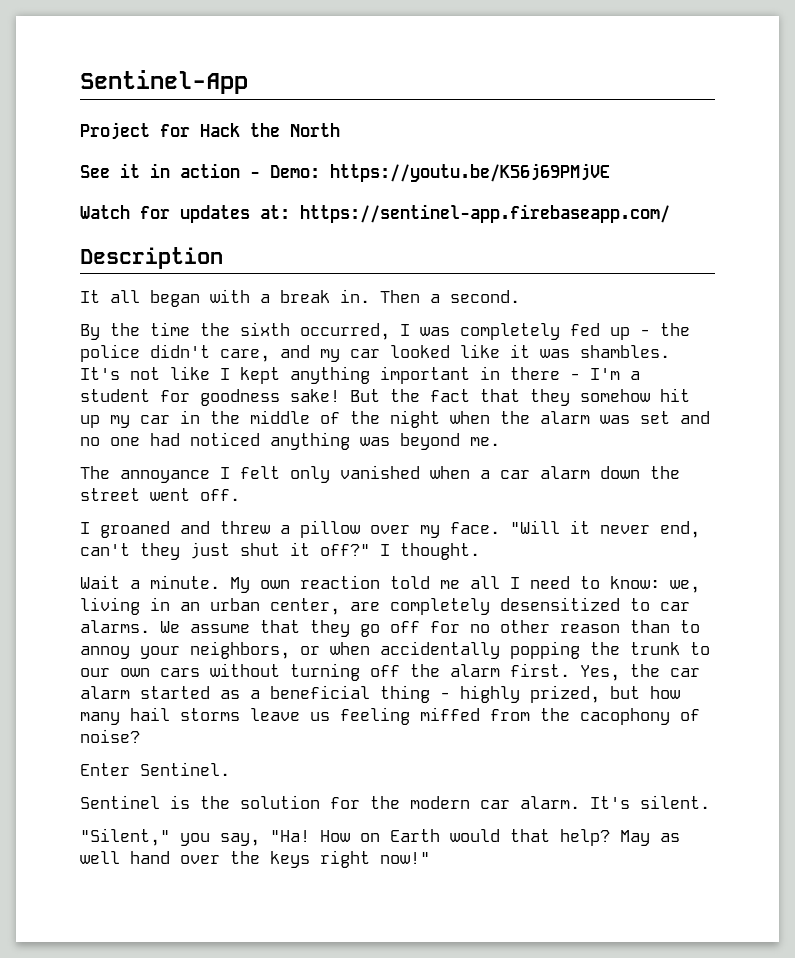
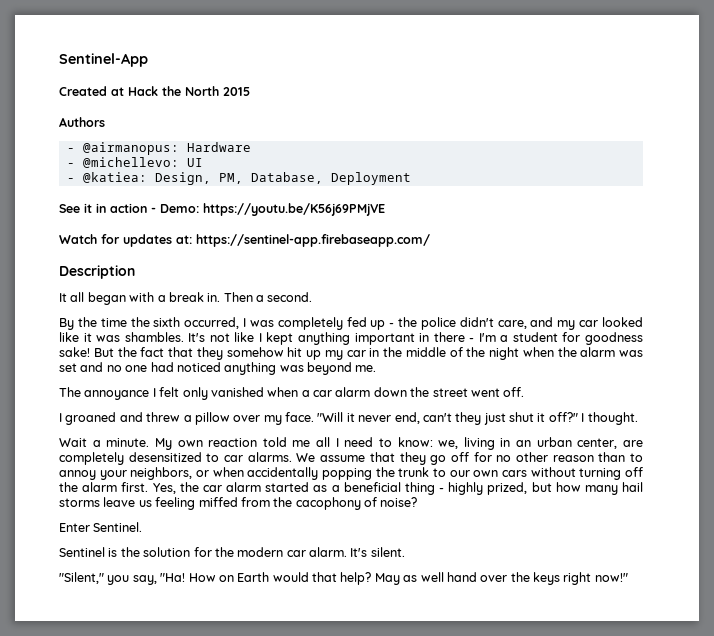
[80,122,190,140] Project for -> [59,86,124,96] Created at
(340, 130) none -> [223,87,250,96] [59,117,105,127] [66,142,251,155] [66,157,203,168] [66,172,411,185] 2015 // Authors // - @airmanopus: Hardware // - @michellevo: UI // - @katiea: Design, PM, Database, Deployment

